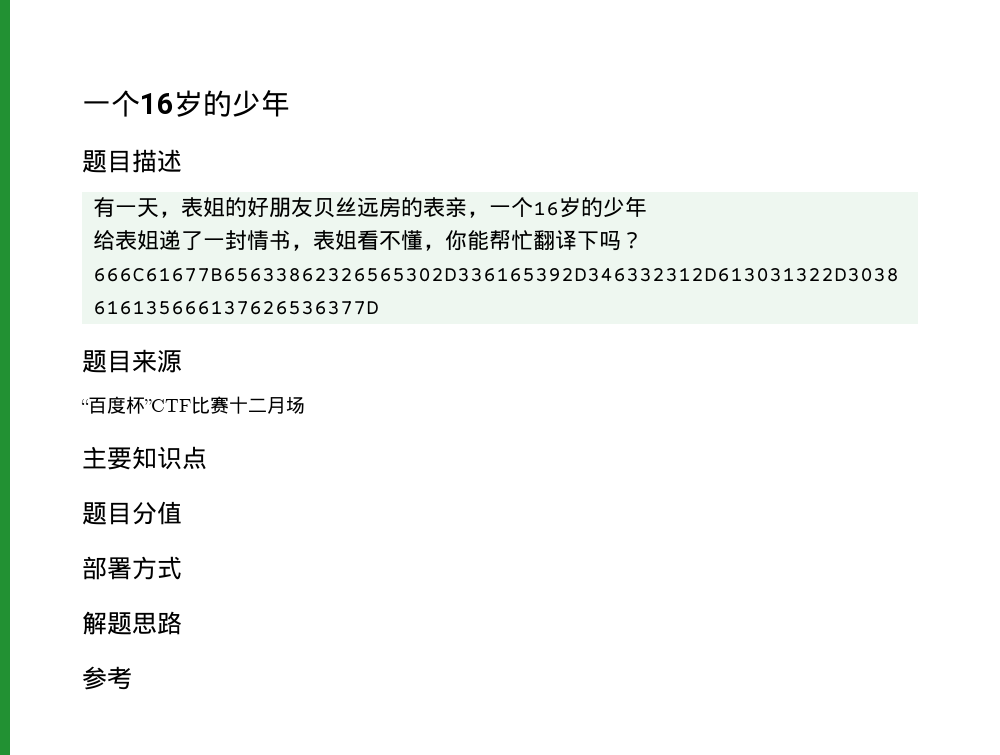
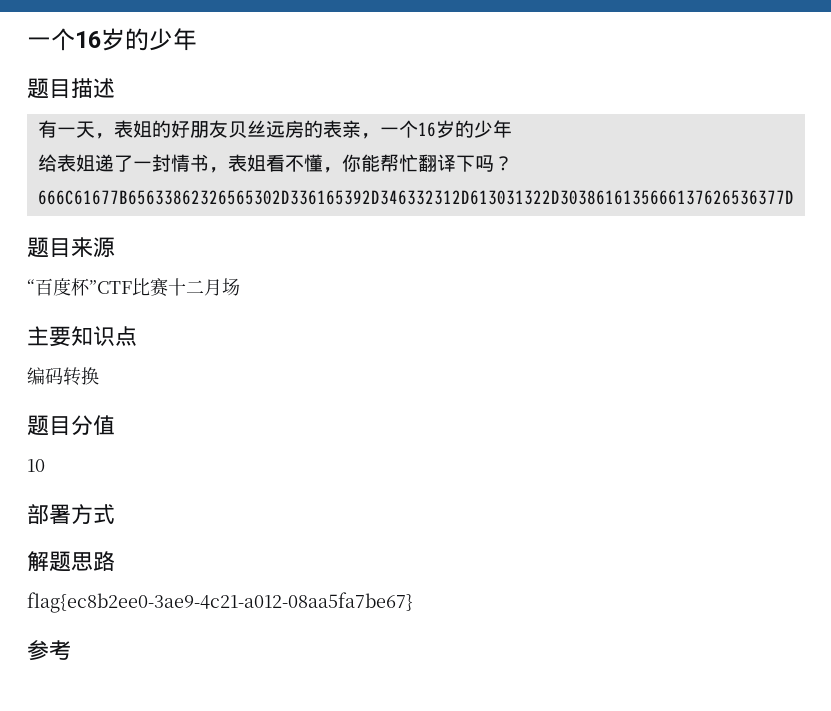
(207, 458) none -> [27,367,99,386] // 编码转换
(182, 513) none -> [27,459,45,472] // 10
(182, 623) none -> [27,592,413,613] // flag{ec8b2ee0-3ae9-4c21-a012-08aa5fa7be67}

